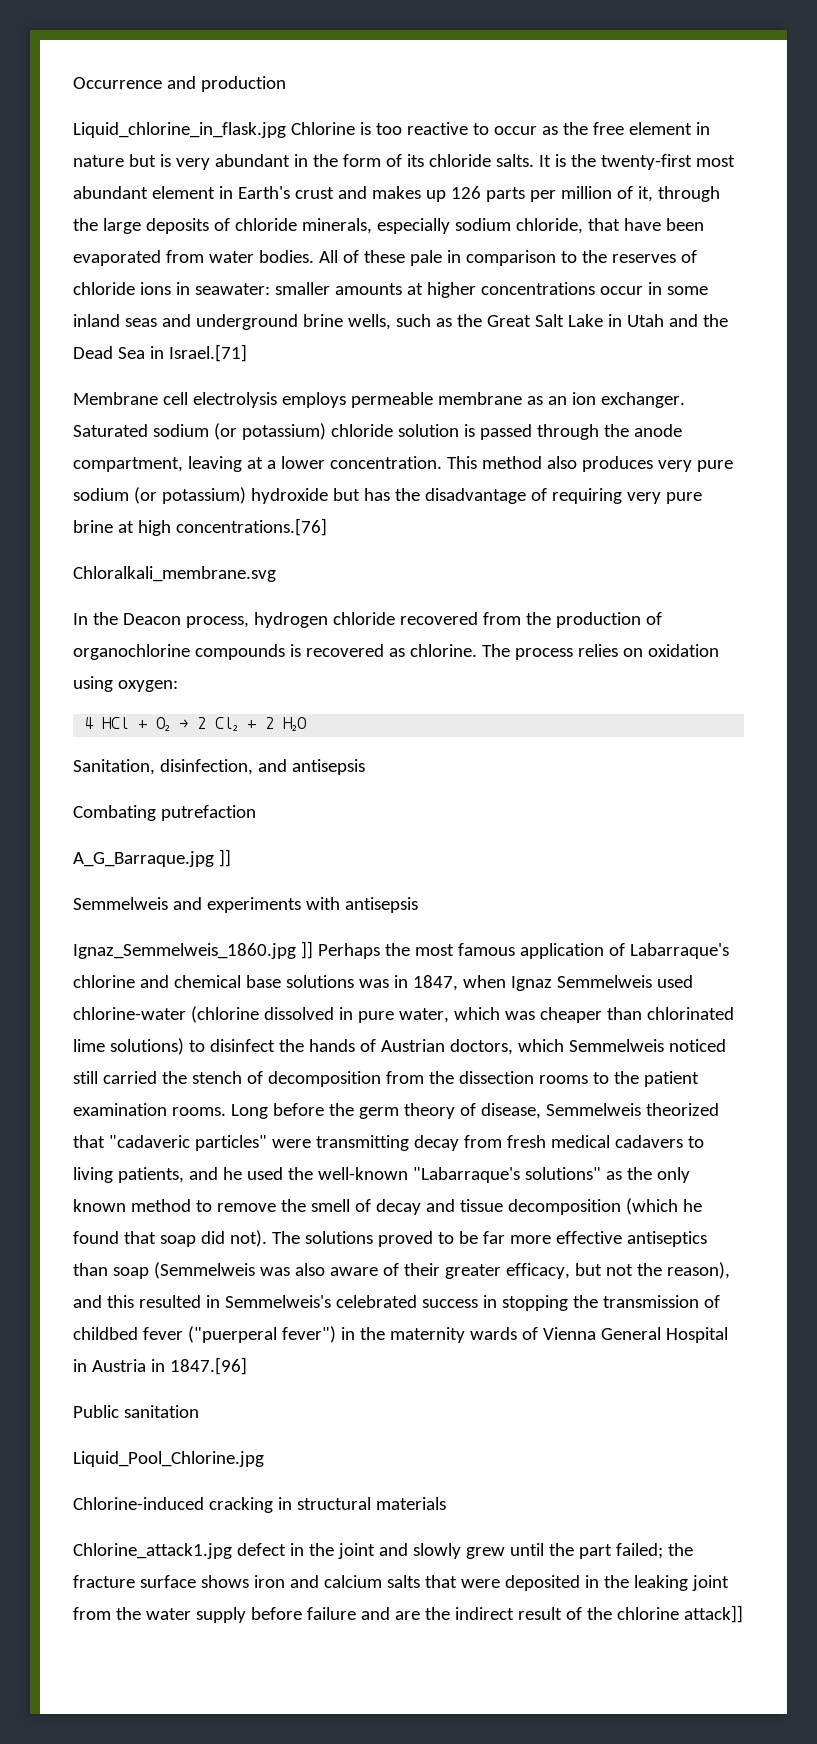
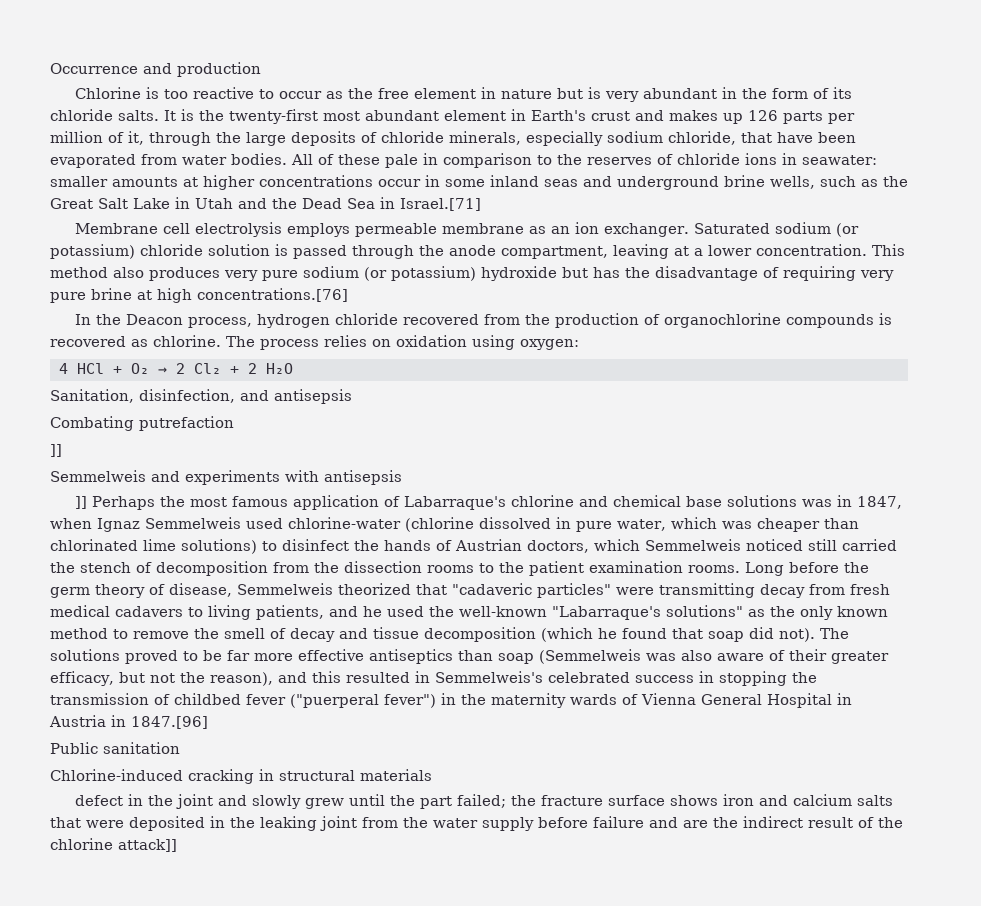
[73,122,286,138] Liquid_chlorine_in_flask.jpg -> (261, 69) none
[73,566,276,582] // Chloralkali_membrane.svg -> (348, 295) none
[73,851,214,867] A_G_Barraque.jpg -> (234, 423) none
[73,943,296,959] Ignaz_Semmelweis_1860.jpg -> (402, 477) none
[73,1451,264,1467] // Liquid_Pool_Chlorine.jpg -> (180, 748) none
[73,1543,232,1559] Chlorine_attack1.jpg -> (432, 775) none

